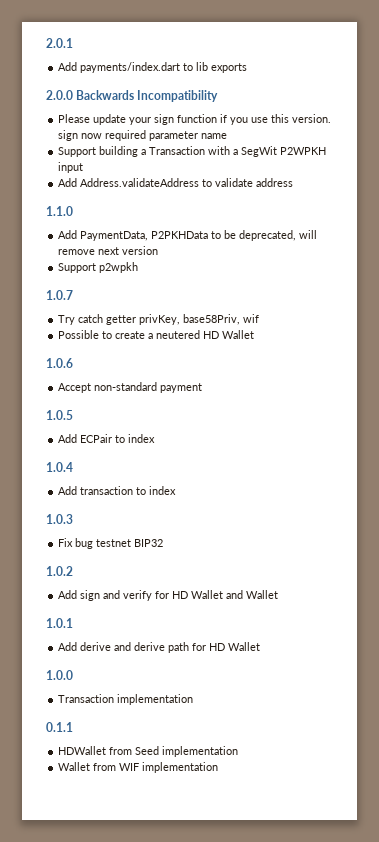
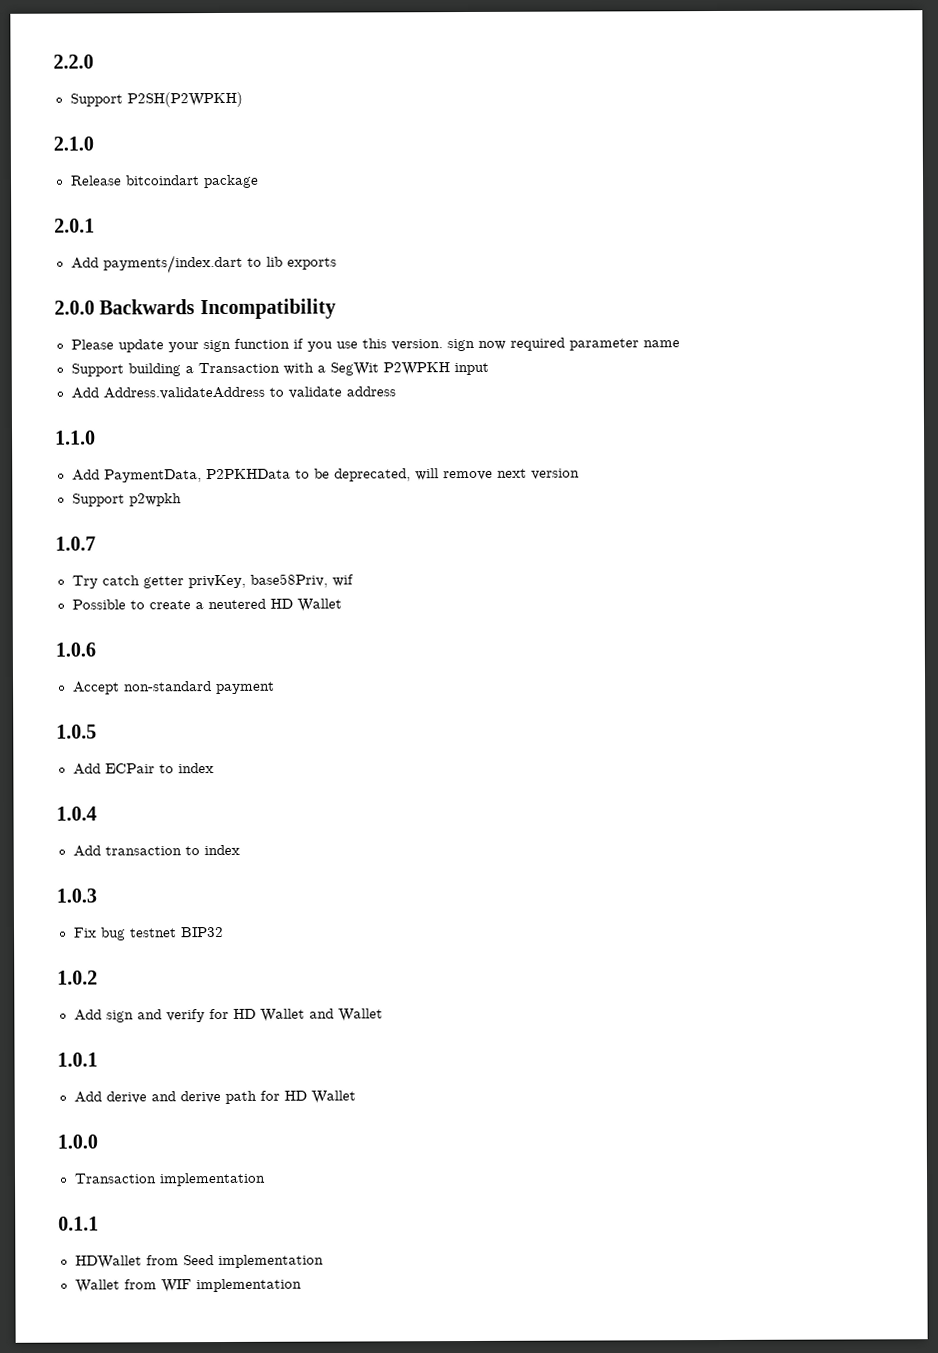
(46, 43) none -> [53,54,94,69] [69,91,243,108] [53,136,94,151] [69,174,259,189] 2.2.0 // Support P2SH(P2WPKH) // 2.1.0 // Release bitcoindart package //

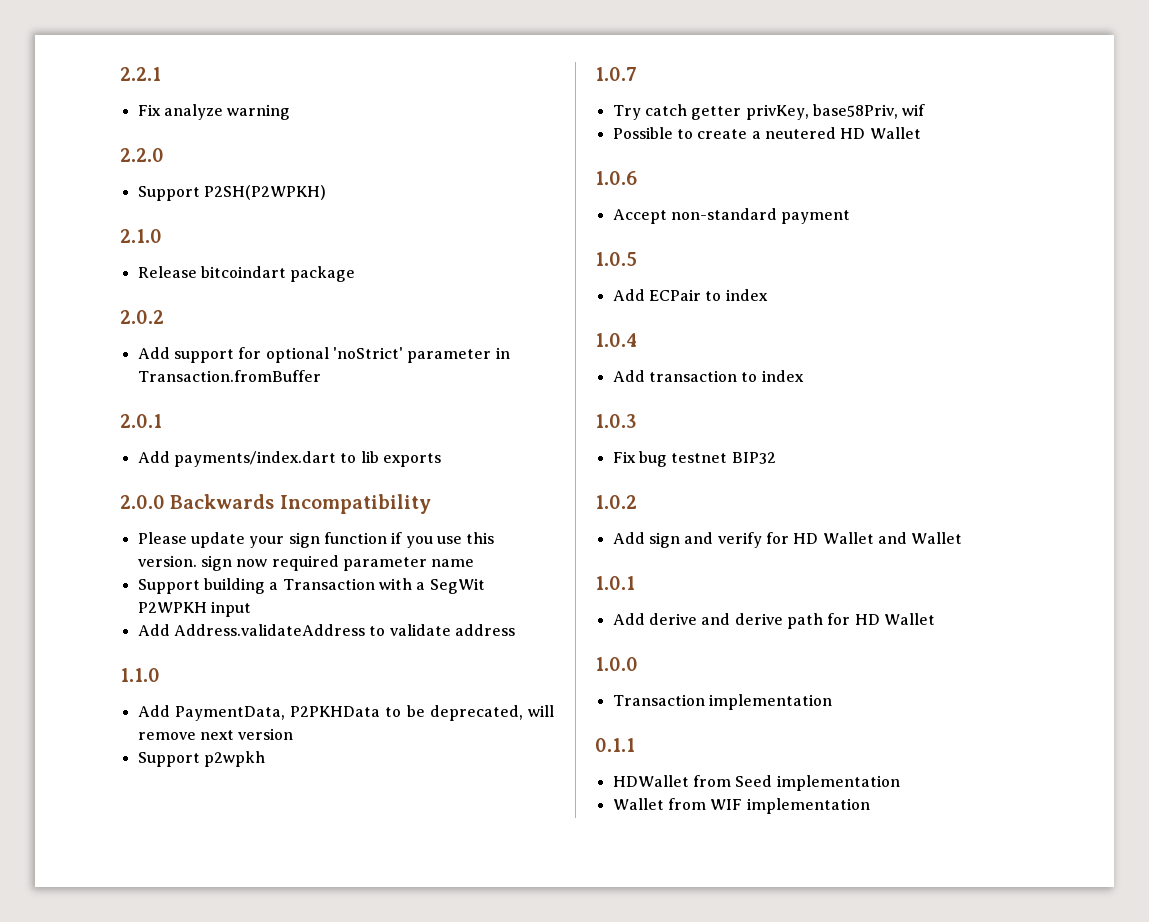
(53, 61) none -> [120,67,161,81] [137,104,291,120] 2.2.1 // Fix analyze warning //
(259, 181) none -> [120,310,164,324] [137,347,510,363] [137,370,321,382] // 2.0.2 // Add support for optional 'noStrict' parameter in Transaction.fromBuffer

